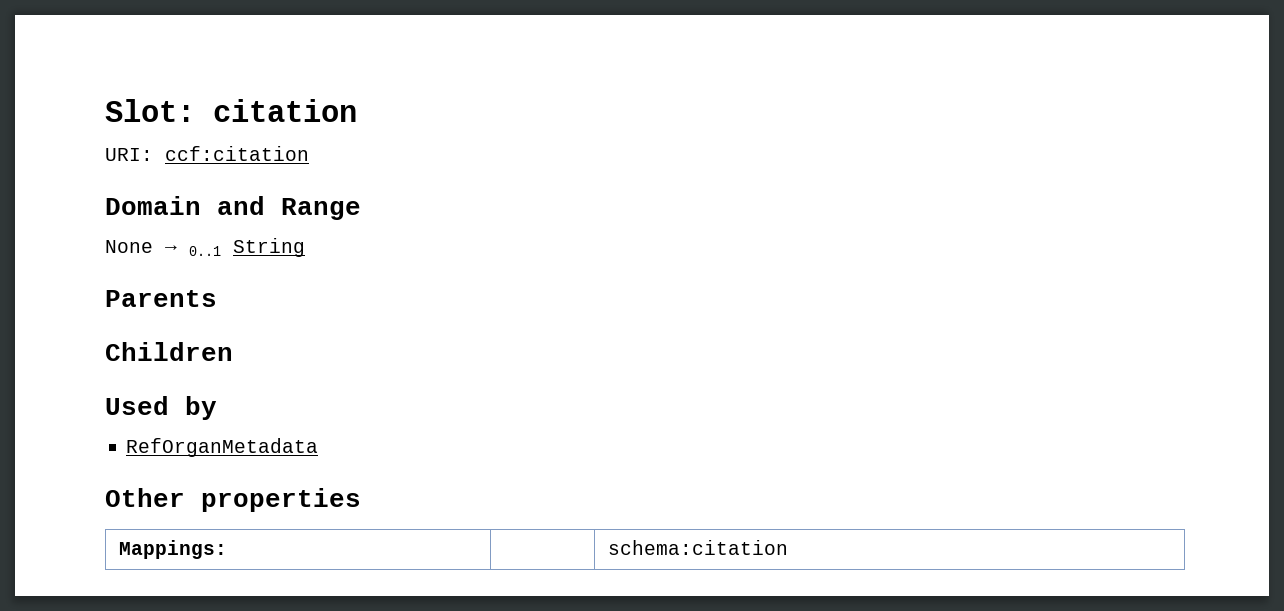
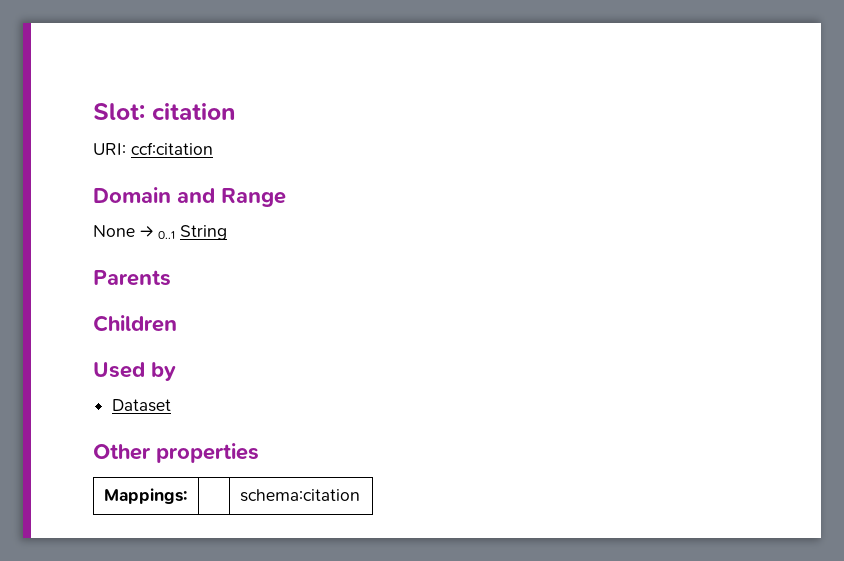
[126,438,319,457] RefOrganMetadata -> [112,399,172,412] Dataset

